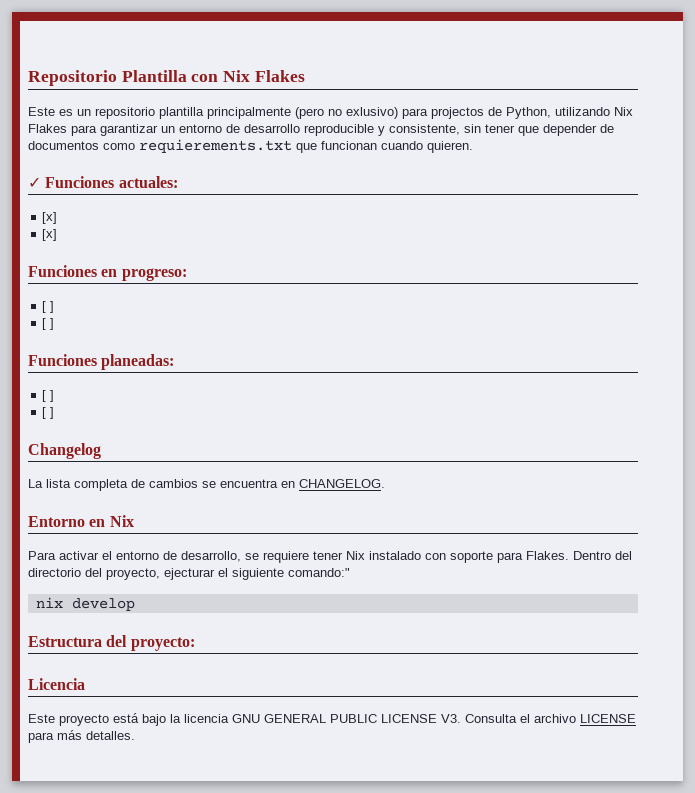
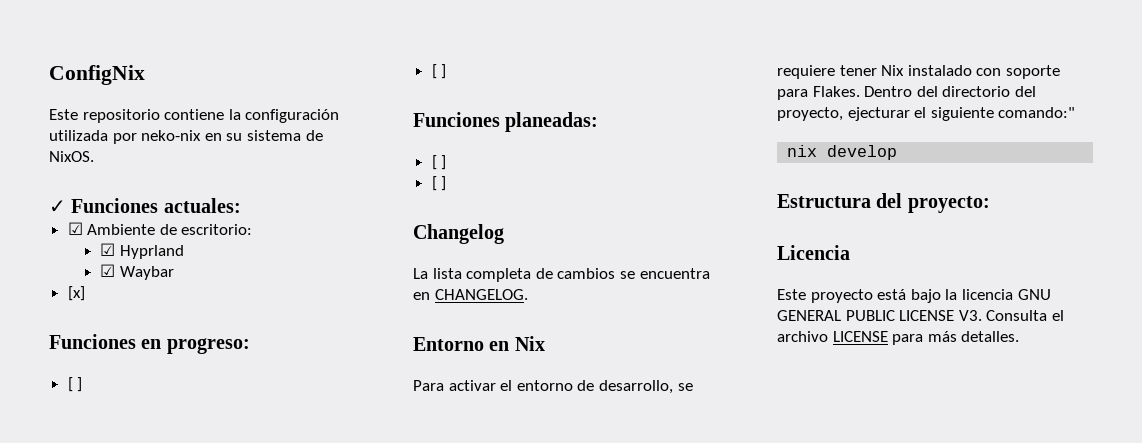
[28,70,305,86] [28,107,633,119] [28,124,614,136] [28,139,473,153] [28,176,178,188] [42,212,58,224] Repositorio Plantilla con Nix Flakes // Este es un repositorio plantilla principalmente (pero no exlusivo) para projectos de Python, utilizando Nix Flakes para garantizar un entorno de desarrollo reproducible y consistente, sin tener que depender de documentos como requierements.txt que funcionan cuando quieren. // ✓ Funciones actuales: // [x] -> [49,65,145,85] [49,109,340,123] [49,130,323,144] [49,151,94,162] [49,198,241,213] [67,222,253,235] [100,243,185,259] [100,264,175,280] ConfigNix // Este repositorio contiene la configuración utilizada por neko-nix en su sistema de NixOS. // ✓ Funciones actuales: // ☑ Ambiente de escritorio: // ☑ Hyprland // ☑ Waybar

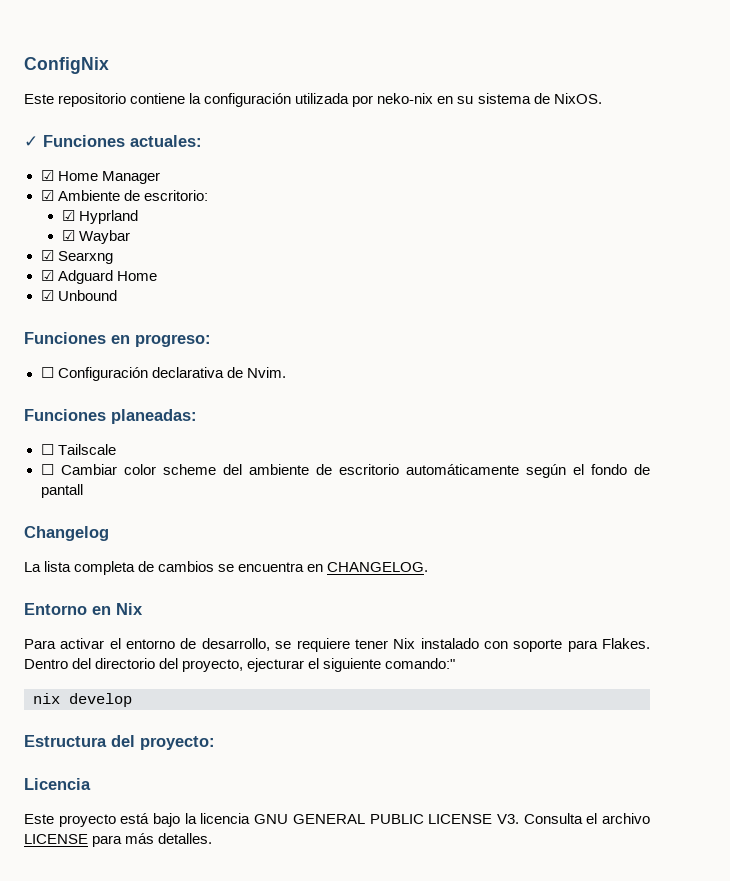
(241, 205) none -> [40,170,160,184] // ☑ Home Manager
[67,286,85,301] [49,334,250,354] [67,377,83,392] [431,64,447,79] [413,112,599,132] [431,155,447,170] [431,176,447,191] [x] // Funciones en progreso: // [ ] // [ ] // Funciones planeadas: // [ ] // [ ] -> [40,250,113,264] [40,270,157,284] [40,290,117,301] [24,332,211,347] [40,367,286,381] [24,409,197,424] [40,444,116,455] [40,464,650,478] [40,484,83,498] ☑ Searxng // ☑ Adguard Home // ☑ Unbound // Funciones en progreso: // ☐ Configuración declarativa de Nvim. // Funciones planeadas: // ☐ Tailscale // ☐ Cambiar color scheme del ambiente de escritorio automáticamente según el fondo de pantall

